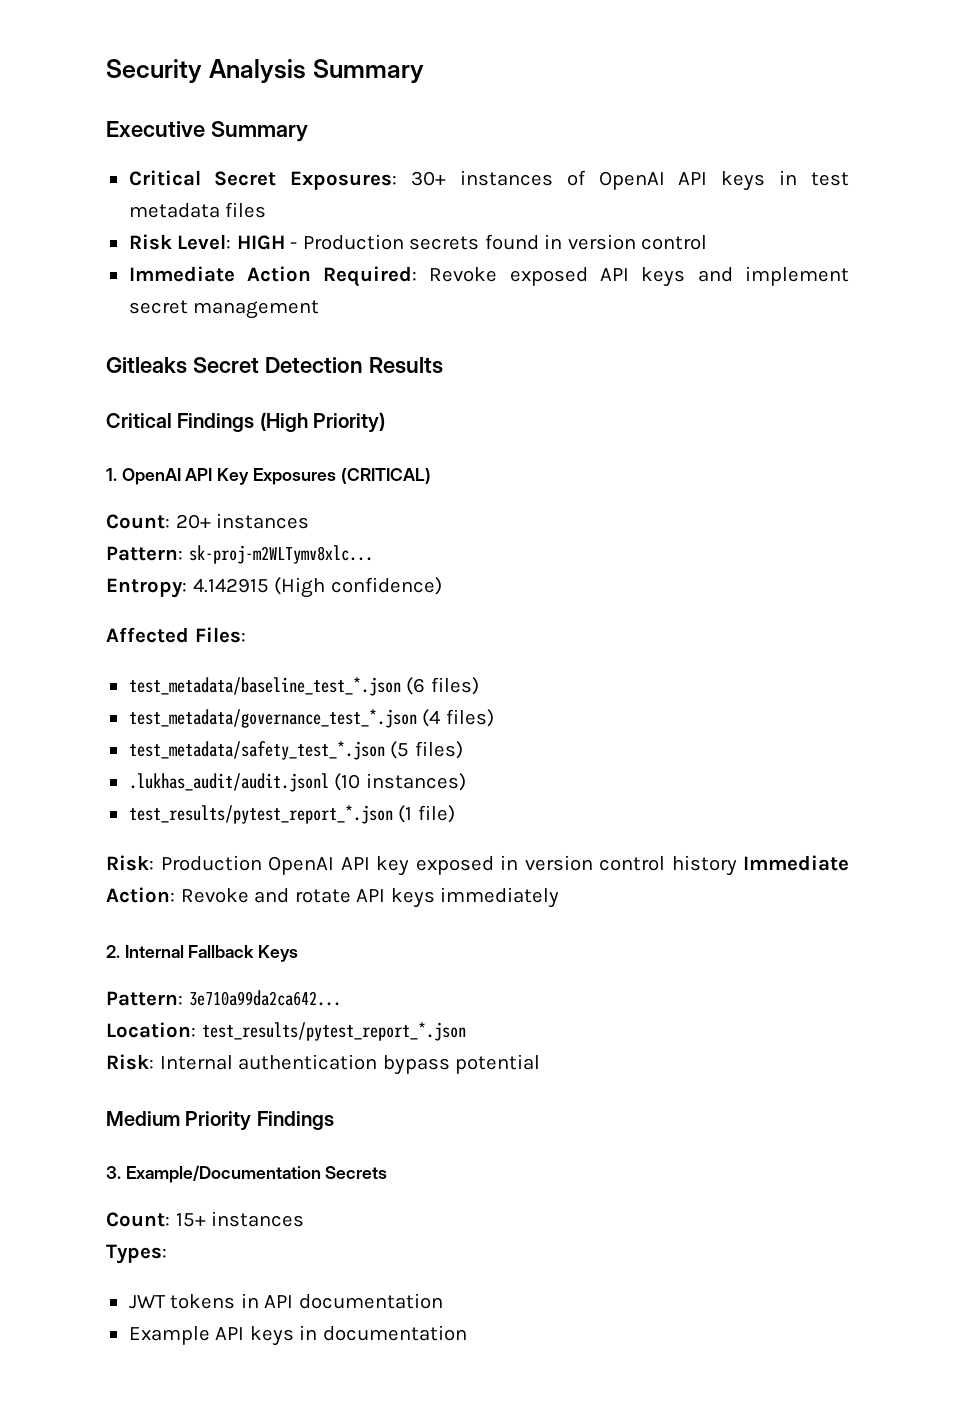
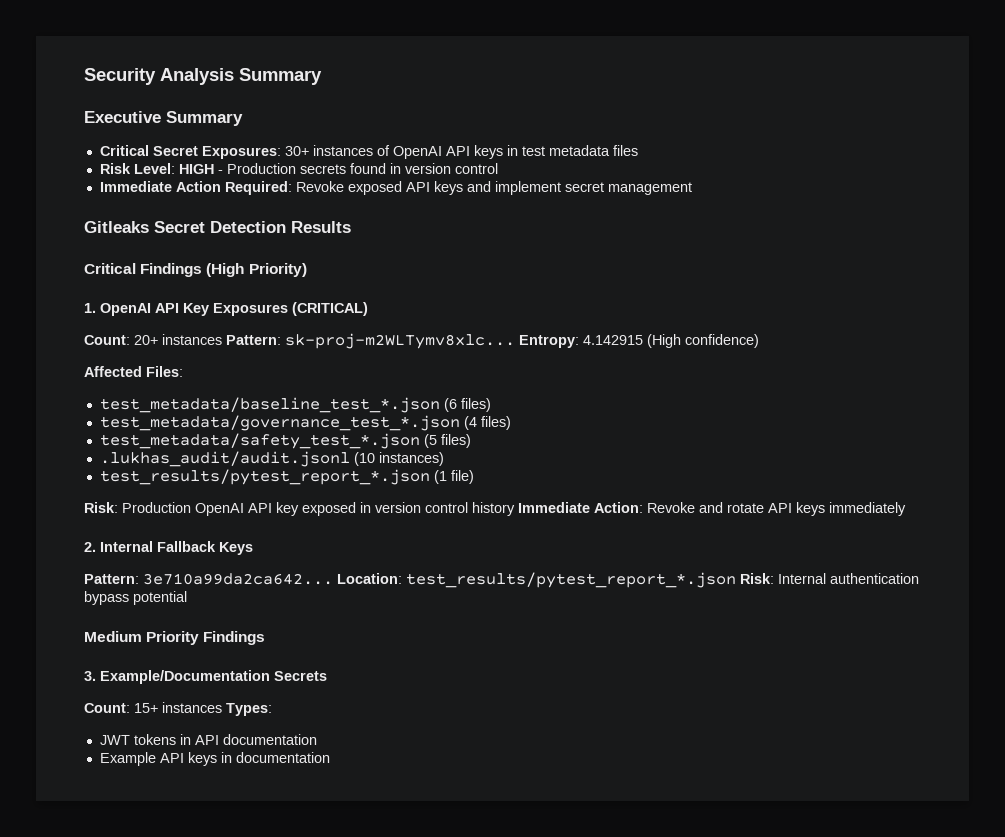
(310, 521) // -> (222, 339) none
(373, 554) // -> (515, 341) none
(341, 998) // -> (333, 579) none
(466, 1031) // -> (736, 580) none
(305, 1219) // -> (222, 707) none

